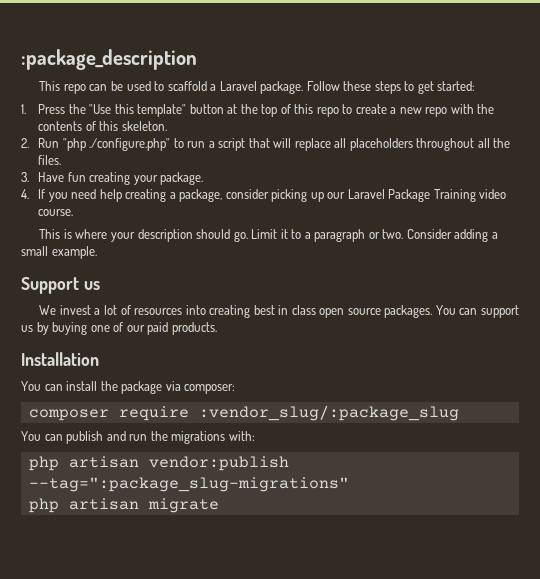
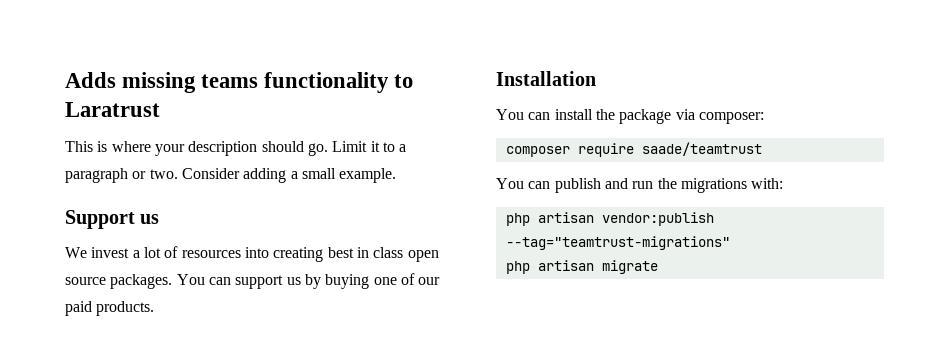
[21,49,197,70] [39,81,476,94] [21,104,495,117] [38,121,167,131] [21,138,511,151] [38,155,62,165] [21,172,204,185] [21,189,507,202] [38,209,74,216] :package_description // This repo can be used to scaffold a Laravel package. Follow these steps to get started: // 1. Press the "Use this template" button at the top of this repo to create a new repo with the contents of this skeleton. // 2. Run "php ./configure.php" to run a script that will replace all placeholders throughout all the files. // 3. Have fun creating your package. // 4. If you need help creating a package, consider picking up our Laravel Package Training video course. -> [65,72,414,93] [65,102,160,117] Adds missing teams functionality to Laratrust
[198,405,459,421] :vendor_slug/:package_slug -> [641,142,762,156] saade/teamtrust
[28,477,349,492] --tag=":package_slug-migrations" -> [505,236,730,250] --tag="teamtrust-migrations"

